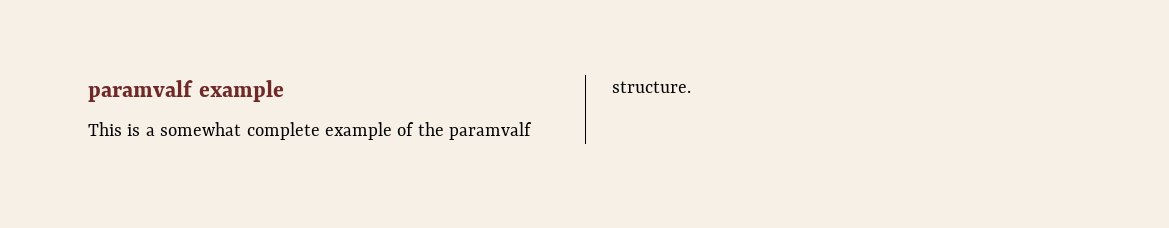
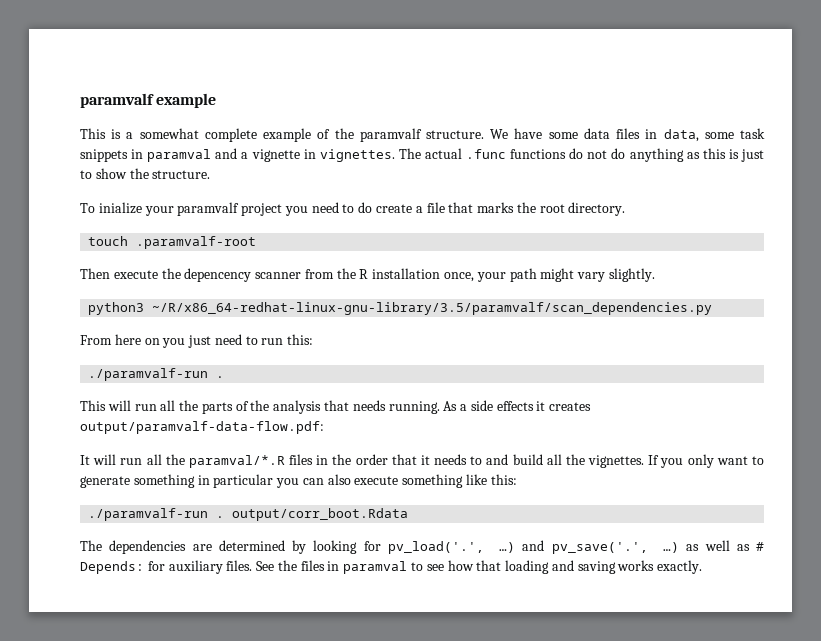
(691, 87) none -> [490,128,765,142] [80,148,764,162] [80,168,211,179] [80,202,626,216] [88,236,257,249] [80,268,655,282] [88,302,713,315] [80,334,314,348] [88,368,225,381] [80,400,592,414] [80,421,324,434] [80,454,764,468] [80,474,517,488] [88,508,409,521] [80,540,764,554] [80,560,703,574] We have some data files in data, some task snippets in paramval and a vignette in vignettes. The actual .func functions do not do anything as this is just to show the structure. // To inialize your paramvalf project you need to do create a file that marks the root directory. // touch .paramvalf-root // Then execute the depencency scanner from the R installation once, your path might vary slightly. // python3 ~/R/x86_64-redhat-linux-gnu-library/3.5/paramvalf/scan_dependencies.py // From here on you just need to run this: // ./paramvalf-run . // This will run all the parts of the analysis that needs running. As a side effects it creates output/paramvalf-data-flow.pdf: // It will run all the paramval/*.R files in the order that it needs to and build all the vignettes. If you only want to generate something in particular you can also execute something like this: // ./paramvalf-run . output/corr_boot.Rdata // The dependencies are determined by looking for pv_load('.', …) and pv_save('.', …) as well as # Depends: for auxiliary files. See the files in paramval to see how that loading and saving works exactly.

